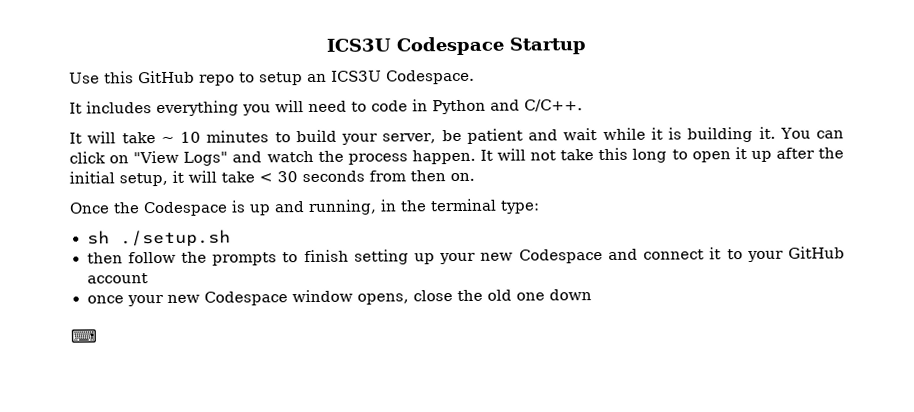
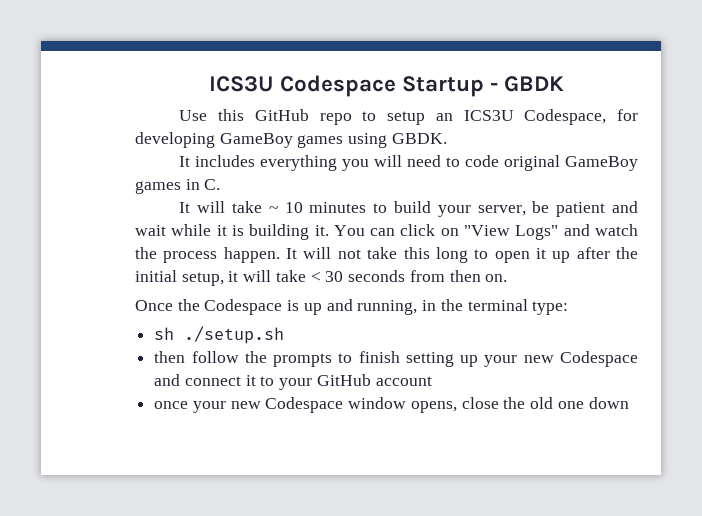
(586, 46) none -> [490,76,565,92] - GBDK
[386,69,475,85] Codespace. -> [524,109,639,125] [135,132,447,148] Codespace, for developing GameBoy games using GBDK.
[412,99,583,115] in Python and C/C++. -> [504,155,638,171] [135,179,221,194] original GameBoy games in C.
[70,328,97,343] // ⌨ -> (629, 403) none

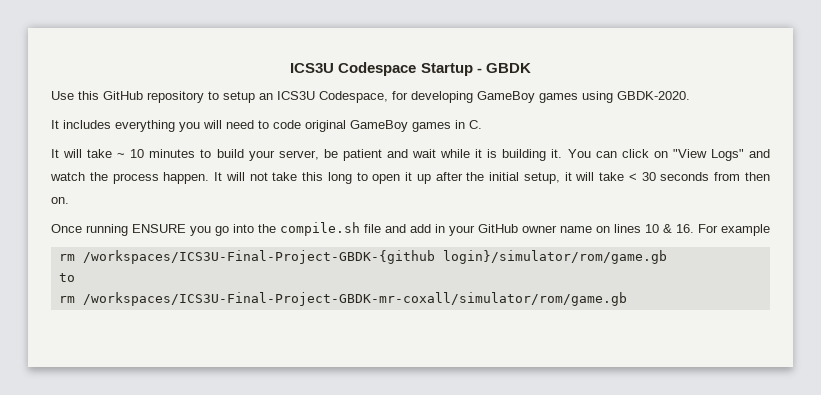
[319,113,352,125] repo -> [147,91,204,103] repository
[391,133,447,144] GBDK. -> [617,91,690,100] GBDK-2020.
[177,299,569,315] [154,326,285,344] [154,351,638,367] [154,374,432,390] [154,397,629,413] the Codespace is up and running, in the terminal type: // sh ./setup.sh // then follow the prompts to finish setting up your new Codespace and connect it to your GitHub account // once your new Codespace window opens, close the old one down -> [86,222,770,236] [58,250,667,264] [58,273,75,282] [58,292,627,306] running ENSURE you go into the compile.sh file and add in your GitHub owner name on lines 10 & 16. For example // rm /workspaces/ICS3U-Final-Project-GBDK-{github login}/simulator/rom/game.gb // to // rm /workspaces/ICS3U-Final-Project-GBDK-mr-coxall/simulator/rom/game.gb

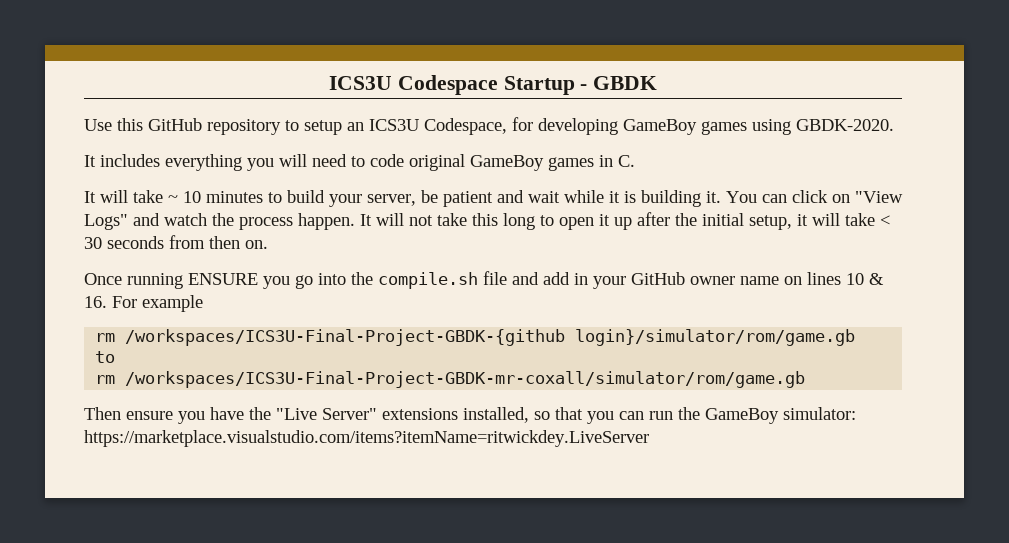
(627, 299) none -> [84,407,856,424] [84,430,649,447] // Then ensure you have the "Live Server" extensions installed, so that you can run the GameBoy simulator: https://marketplace.visualstudio.com/items?itemName=ritwickdey.LiveServer

